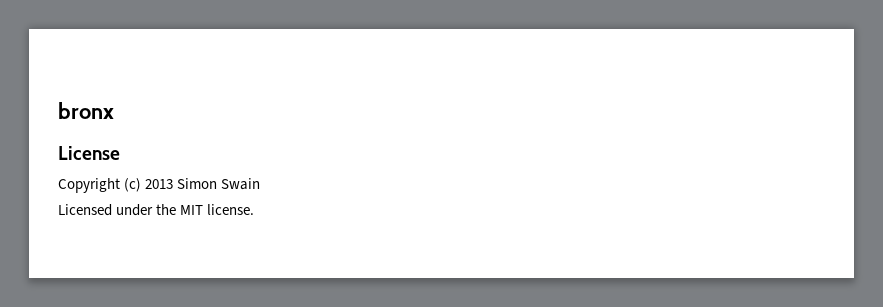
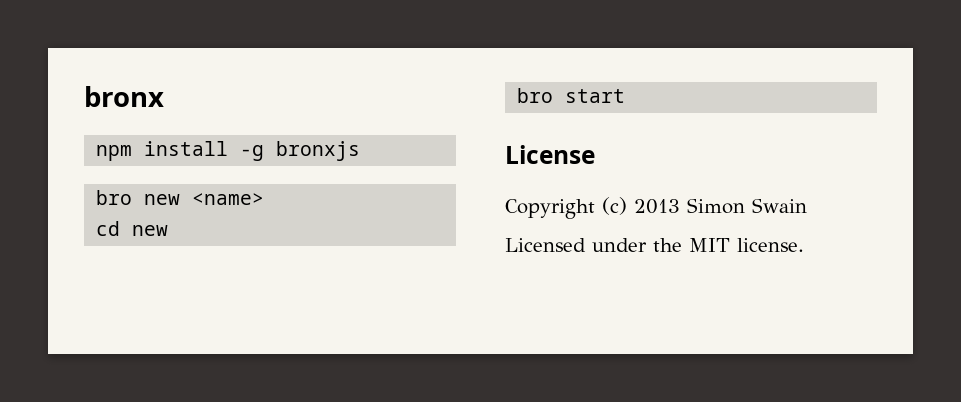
(114, 110) none -> [96,141,361,161] [96,190,265,205] [96,221,169,236] [517,88,626,103] // npm install -g bronxjs // bro new <name> // cd new // bro start

